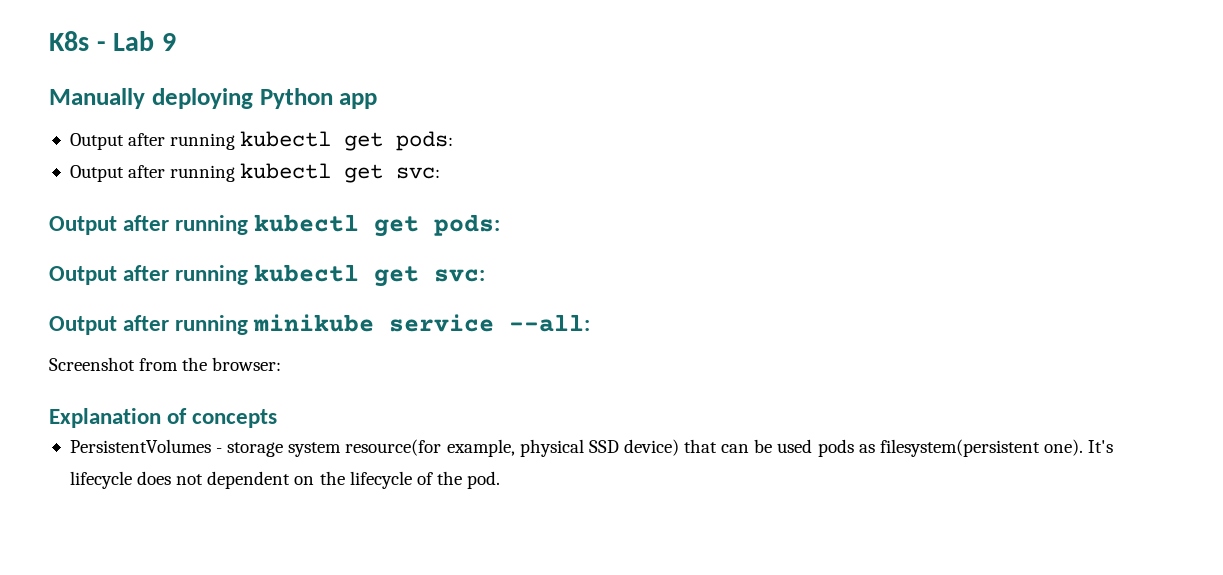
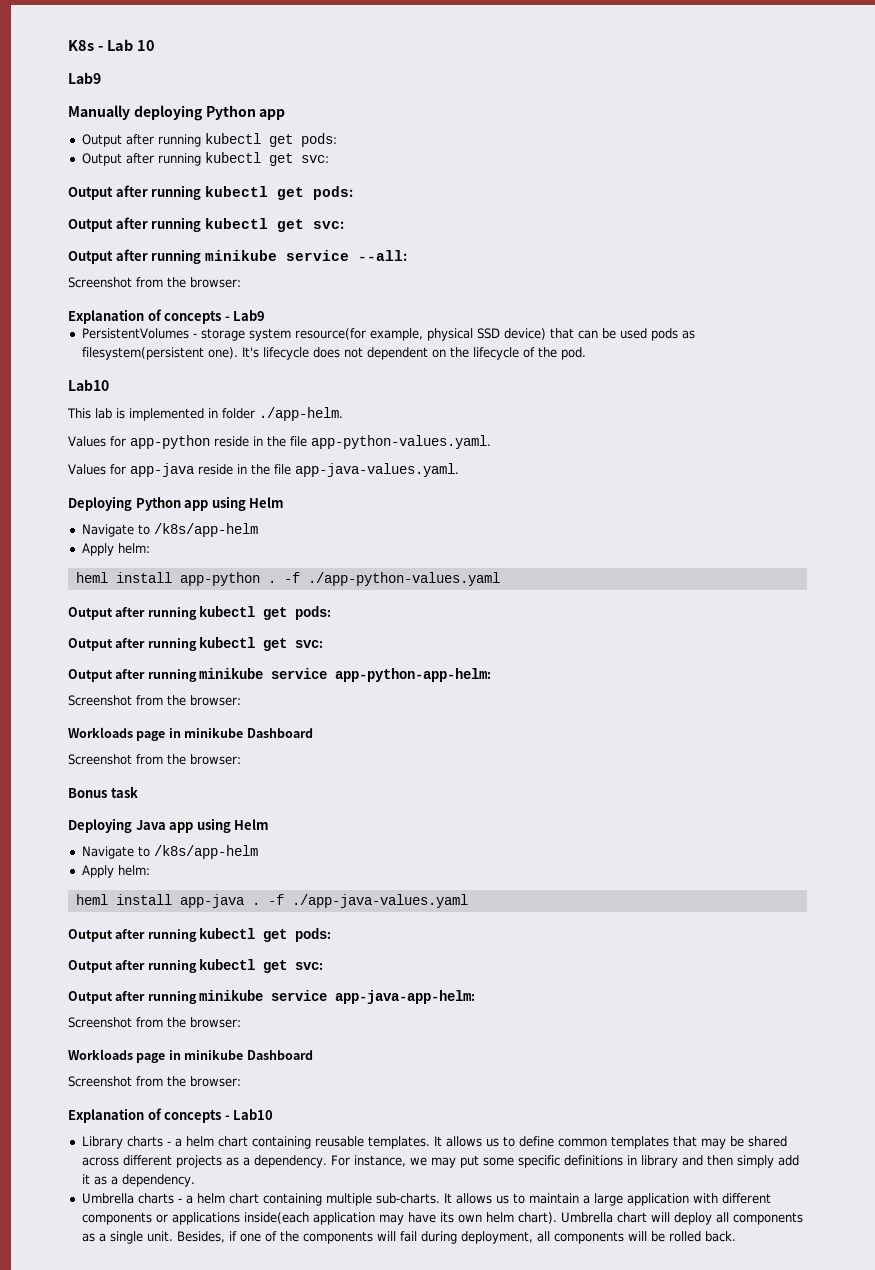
[161,33,176,51] 9 -> [136,40,155,51] [68,72,101,84] 10 // Lab9
(278, 418) none -> [224,310,266,321] - Lab9
(501, 480) none -> [68,379,109,391] [67,407,343,421] [68,435,491,449] [68,463,459,477] [68,496,285,511] [81,523,258,537] [81,543,150,556] [75,572,500,586] [68,606,332,620] [68,637,324,651] [68,668,492,682] [68,695,241,706] [68,727,313,741] [68,754,241,765] [68,786,138,798] [68,818,270,833] [81,845,258,859] [81,865,150,878] [75,894,468,908] [68,928,332,942] [68,959,324,973] [68,990,476,1004] [68,1017,241,1028] [68,1049,313,1063] [68,1076,241,1087] [68,1108,274,1123] [81,1136,787,1149] [81,1155,799,1168] [81,1174,195,1187] [81,1193,771,1206] [81,1212,803,1225] [81,1231,736,1244] // Lab10 // This lab is implemented in folder ./app-helm. // Values for app-python reside in the file app-python-values.yaml. // Values for app-java reside in the file app-java-values.yaml. // Deploying Python app using Helm // Navigate to /k8s/app-helm // Apply helm: // heml install app-python . -f ./app-python-values.yaml // Output after running kubectl get pods: // Output after running kubectl get svc: // Output after running minikube service app-python-app-helm: // Screenshot from the browser: // Workloads page in minikube Dashboard // Screenshot from the browser: // Bonus task // Deploying Java app using Helm // Navigate to /k8s/app-helm // Apply helm: // heml install app-java . -f ./app-java-values.yaml // Output after running kubectl get pods: // Output after running kubectl get svc: // Output after running minikube service app-java-app-helm: // Screenshot from the browser: // Workloads page in minikube Dashboard // Screenshot from the browser: // Explanation of concepts - Lab10 // Library charts - a helm chart containing reusable templates. It allows us to define common templates that may be shared across different projects as a dependency. For instance, we may put some specific definitions in library and then simply add it as a dependency. // Umbrella charts - a helm chart containing multiple sub-charts. It allows us to maintain a large application with different components or applications inside(each application may have its own helm chart). Umbrella chart will deploy all components as a single unit. Besides, if one of the components will fail during deployment, all components will be rolled back.

